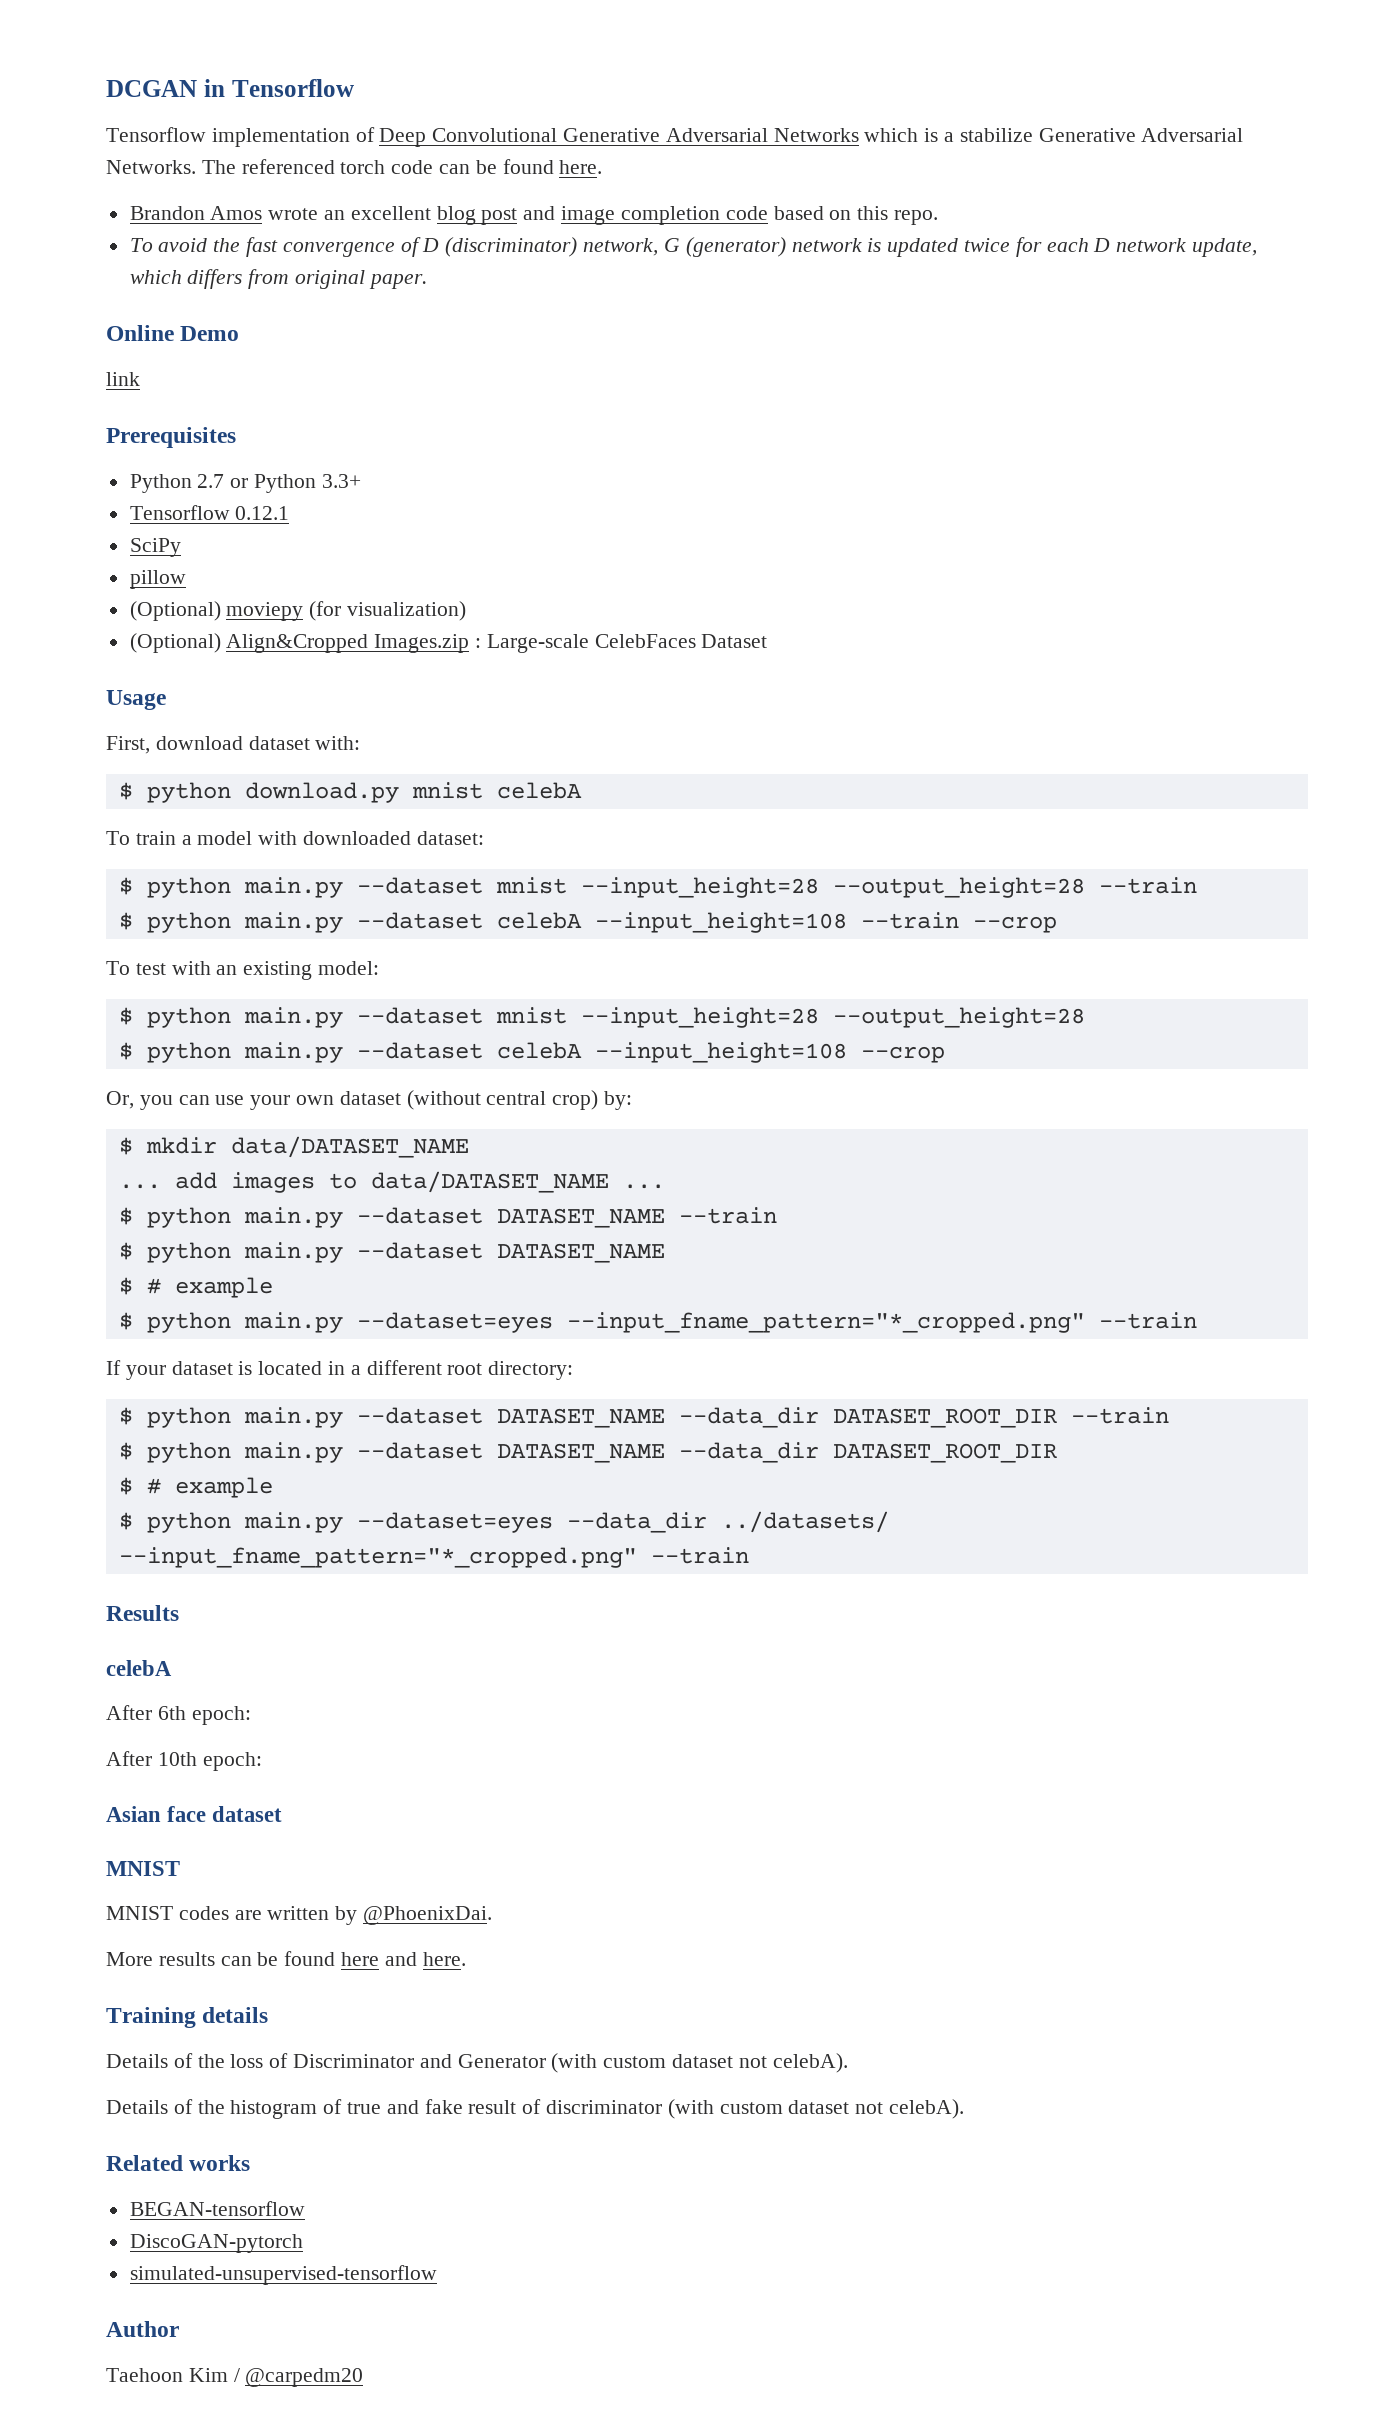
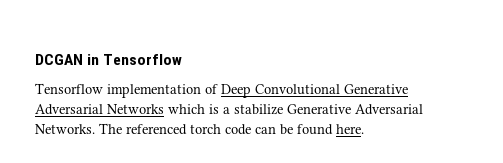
[129,206,938,225] [129,237,1257,257] [129,269,427,289] [106,325,240,341] [106,372,140,386] [106,427,236,448] [129,474,361,493] [129,505,290,520] [129,538,181,557] [129,570,186,589] [129,601,467,621] [129,633,768,653] [106,690,166,710] [106,736,361,754] [118,782,582,803] [106,831,484,845] [118,877,1197,898] [118,912,1057,933] [106,961,380,980] [118,1007,1085,1028] [118,1042,945,1063] [106,1090,633,1110] [118,1136,469,1158] [118,1171,665,1193] [118,1207,777,1228] [118,1242,665,1263] [118,1277,273,1298] [118,1312,1197,1333] [106,1360,574,1380] [118,1407,1169,1428] [118,1442,1057,1463] [118,1477,273,1498] [118,1511,889,1533] [118,1547,749,1568] [106,1605,179,1621] [106,1660,172,1676] [106,1705,251,1725] [106,1751,262,1771] [106,1806,283,1822] [106,1861,180,1876] [106,1906,493,1925] [106,1951,466,1966] [106,2007,269,2028] [106,2053,848,2073] [106,2099,965,2119] [106,2155,251,2171] [129,2201,305,2216] [129,2234,303,2253] [129,2265,437,2285] [106,2321,179,2337] [106,2368,364,2387] // Brandon Amos wrote an excellent blog post and image completion code based on this repo. // To avoid the fast convergence of D (discriminator) network, G (generator) network is updated twice for each D network update, which differs from original paper. // Online Demo // link // Prerequisites // Python 2.7 or Python 3.3+ // Tensorflow 0.12.1 // SciPy // pillow // (Optional) moviepy (for visualization) // (Optional) Align&Cropped Images.zip : Large-scale CelebFaces Dataset // Usage // First, download dataset with: // $ python download.py mnist celebA // To train a model with downloaded dataset: // $ python main.py --dataset mnist --input_height=28 --output_height=28 --train // $ python main.py --dataset celebA --input_height=108 --train --crop // To test with an existing model: // $ python main.py --dataset mnist --input_height=28 --output_height=28 // $ python main.py --dataset celebA --input_height=108 --crop // Or, you can use your own dataset (without central crop) by: // $ mkdir data/DATASET_NAME // ... add images to data/DATASET_NAME ... // $ python main.py --dataset DATASET_NAME --train // $ python main.py --dataset DATASET_NAME // $ # example // $ python main.py --dataset=eyes --input_fname_pattern="*_cropped.png" --train // If your dataset is located in a different root directory: // $ python main.py --dataset DATASET_NAME --data_dir DATASET_ROOT_DIR --train // $ python main.py --dataset DATASET_NAME --data_dir DATASET_ROOT_DIR // $ # example // $ python main.py --dataset=eyes --data_dir ../datasets/ --input_fname_pattern="*_cropped.png" --train // Results // celebA // After 6th epoch: // After 10th epoch: // Asian face dataset // MNIST // MNIST codes are written by @PhoenixDai. // More results can be found here and here. // Training details // Details of the loss of Discriminator and Generator (with custom dataset not celebA). // Details of the histogram of true and fake result of discriminator (with custom dataset not celebA). // Related works // BEGAN-tensorflow // DiscoGAN-pytorch // simulated-unsupervised-tensorflow // Author // Taehoon Kim / @carpedm20 -> (364, 129) none

